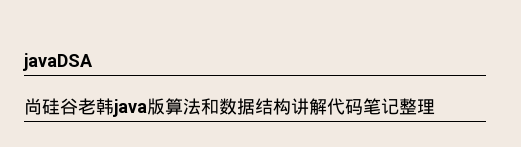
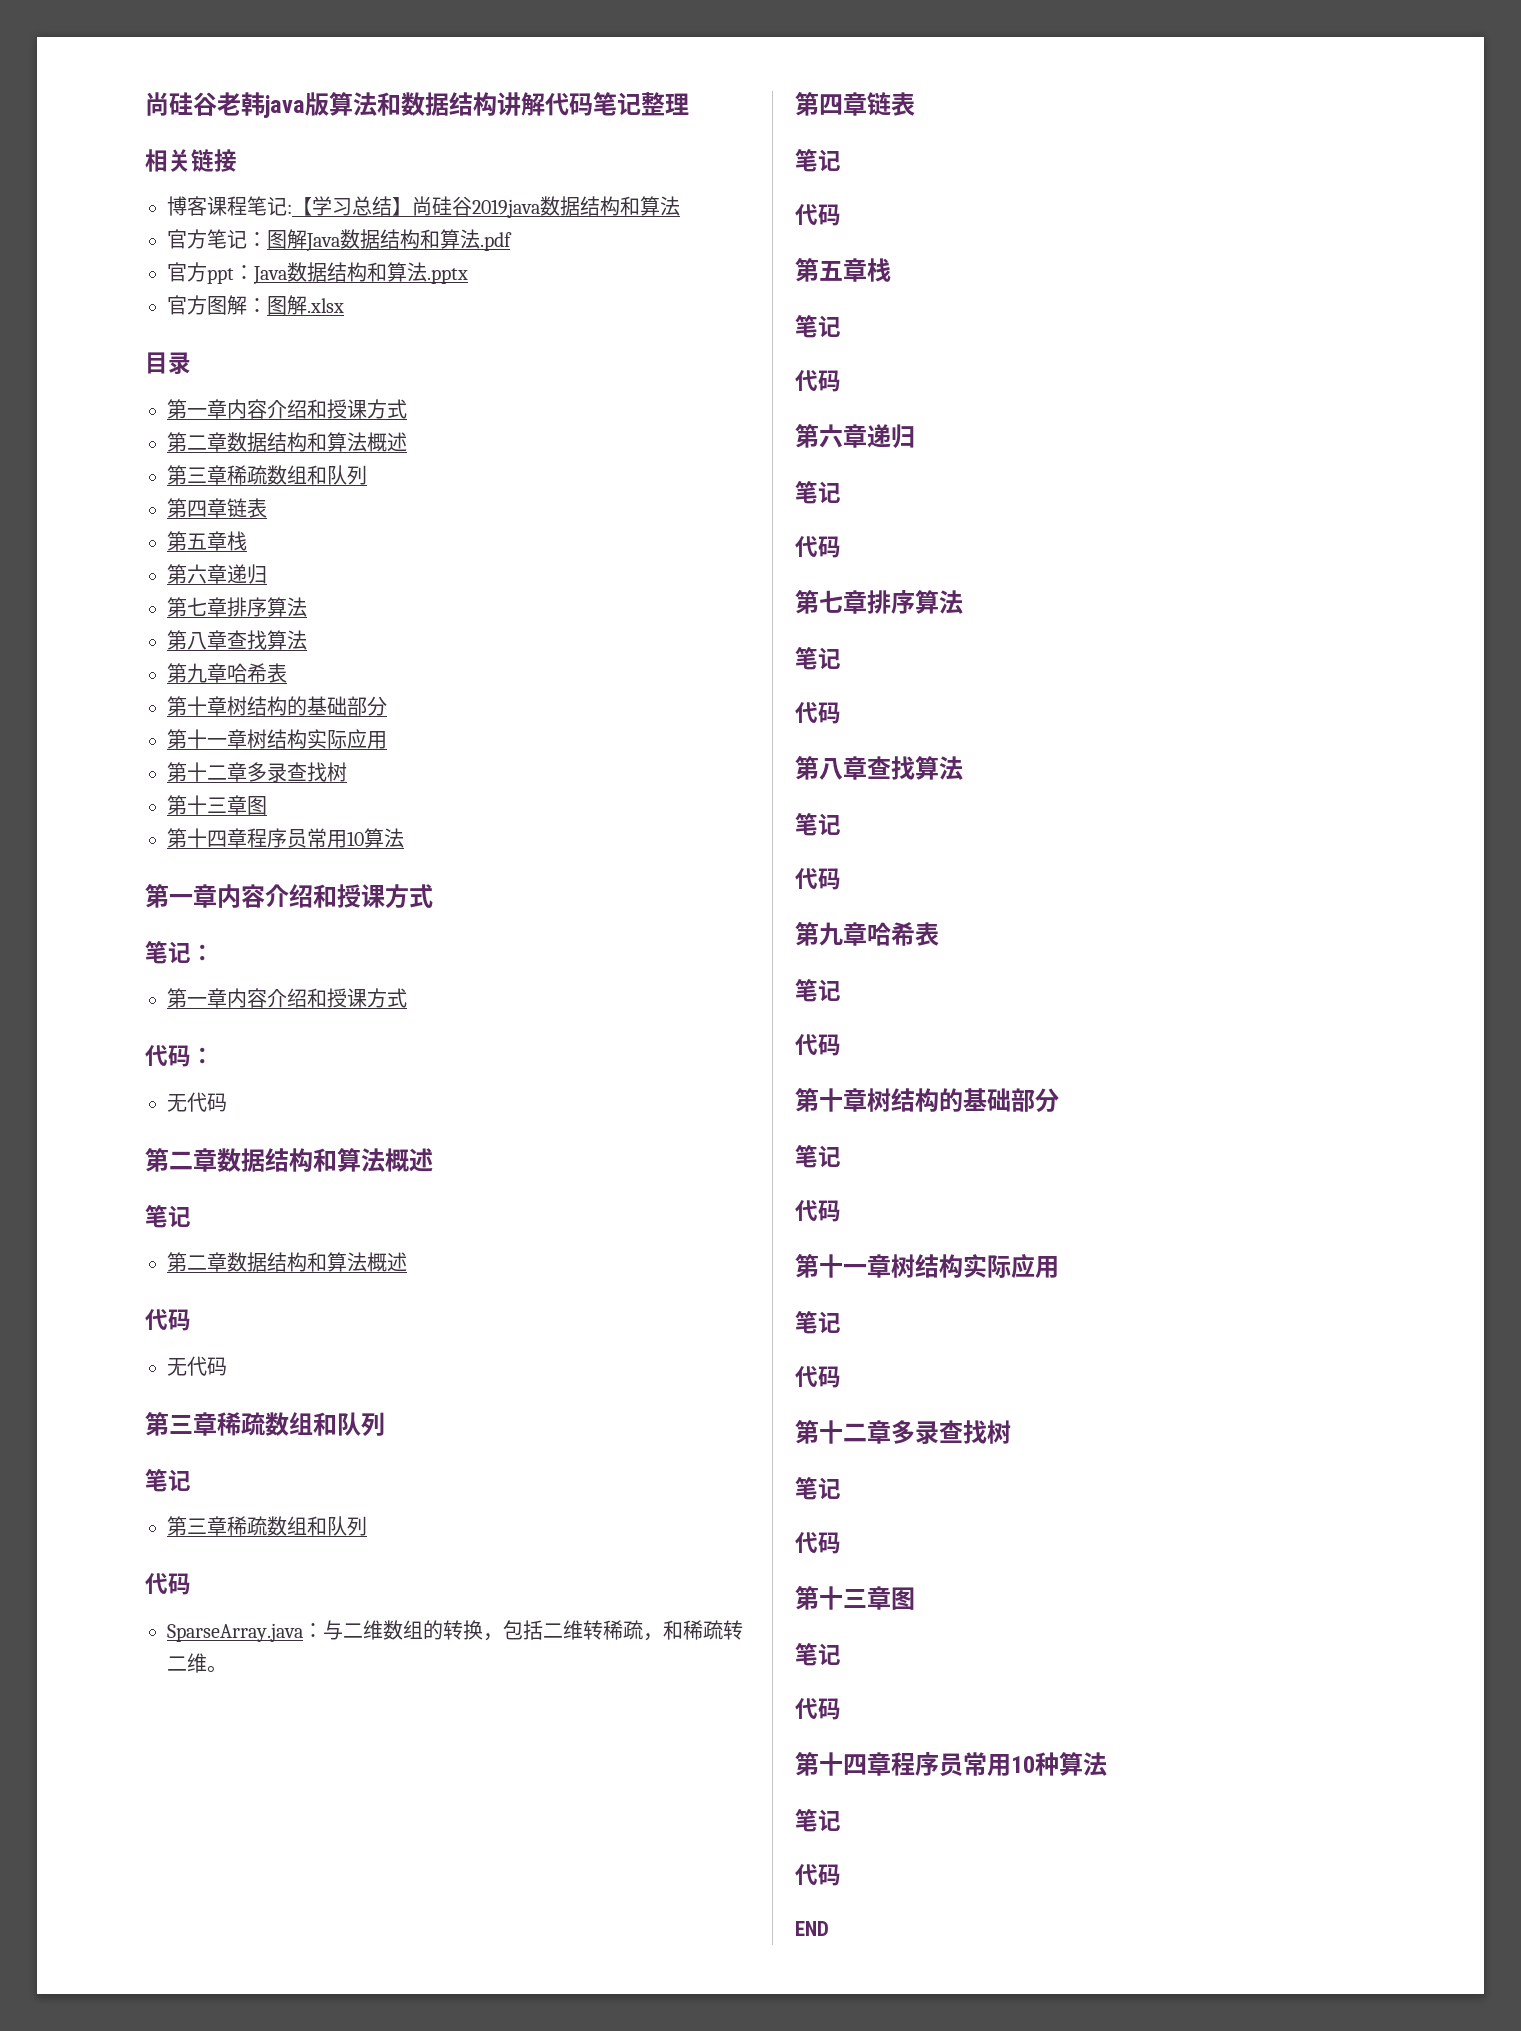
[23,53,93,71] javaDSA // -> (145, 104) none
(435, 107) none -> [145,149,237,172] [167,196,680,218] [167,229,512,252] [167,262,468,285] [167,295,344,315] [145,352,191,375] [167,399,407,419] [167,432,407,452] [167,465,367,485] [167,498,267,518] [167,531,247,551] [167,564,267,584] [167,597,307,617] [167,630,307,650] [167,663,287,683] [167,696,387,716] [167,729,387,749] [167,762,347,782] [167,795,267,815] [167,828,404,848] [145,884,433,908] [145,941,214,964] [167,988,407,1008] [145,1045,214,1067] [167,1092,227,1112] [145,1148,433,1172] [145,1205,191,1228] [167,1252,407,1272] [145,1309,191,1331] [167,1356,227,1376] [145,1412,385,1436] [145,1469,191,1492] [167,1516,367,1536] [145,1573,191,1595] [167,1620,743,1642] [167,1653,227,1673] [795,92,915,116] [795,149,841,172] [795,204,841,226] [795,258,891,282] [795,315,841,338] [795,370,841,392] [795,424,915,449] [795,481,841,504] [795,536,841,558] [795,590,963,614] [795,647,841,670] [795,702,841,724] [795,756,963,780] [795,813,841,836] [795,868,841,890] [795,922,939,946] [795,979,841,1002] [795,1034,841,1056] [795,1088,1059,1113] [795,1145,841,1168] [795,1200,841,1222] [795,1254,1059,1278] [795,1311,841,1334] [795,1366,841,1388] [795,1420,1011,1445] [795,1477,841,1500] [795,1532,841,1554] [795,1586,915,1610] [795,1643,841,1666] [795,1698,841,1720] [795,1752,1107,1776] [795,1809,841,1832] [795,1864,841,1886] [795,1921,829,1936] // 相关链接 // 博客课程笔记:【学习总结】尚硅谷2019java数据结构和算法 // 官方笔记：图解Java数据结构和算法.pdf // 官方ppt：Java数据结构和算法.pptx // 官方图解：图解.xlsx // 目录 // 第一章内容介绍和授课方式 // 第二章数据结构和算法概述 // 第三章稀疏数组和队列 // 第四章链表 // 第五章栈 // 第六章递归 // 第七章排序算法 // 第八章查找算法 // 第九章哈希表 // 第十章树结构的基础部分 // 第十一章树结构实际应用 // 第十二章多录查找树 // 第十三章图 // 第十四章程序员常用10算法 // 第一章内容介绍和授课方式 // 笔记： // 第一章内容介绍和授课方式 // 代码： // 无代码 // 第二章数据结构和算法概述 // 笔记 // 第二章数据结构和算法概述 // 代码 // 无代码 // 第三章稀疏数组和队列 // 笔记 // 第三章稀疏数组和队列 // 代码 // SparseArray.java：与二维数组的转换，包括二维转稀疏，和稀疏转二维。 // 第四章链表 // 笔记 // 代码 // 第五章栈 // 笔记 // 代码 // 第六章递归 // 笔记 // 代码 // 第七章排序算法 // 笔记 // 代码 // 第八章查找算法 // 笔记 // 代码 // 第九章哈希表 // 笔记 // 代码 // 第十章树结构的基础部分 // 笔记 // 代码 // 第十一章树结构实际应用 // 笔记 // 代码 // 第十二章多录查找树 // 笔记 // 代码 // 第十三章图 // 笔记 // 代码 // 第十四章程序员常用10种算法 // 笔记 // 代码 // END

